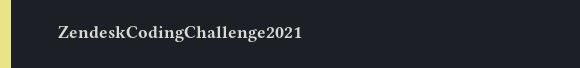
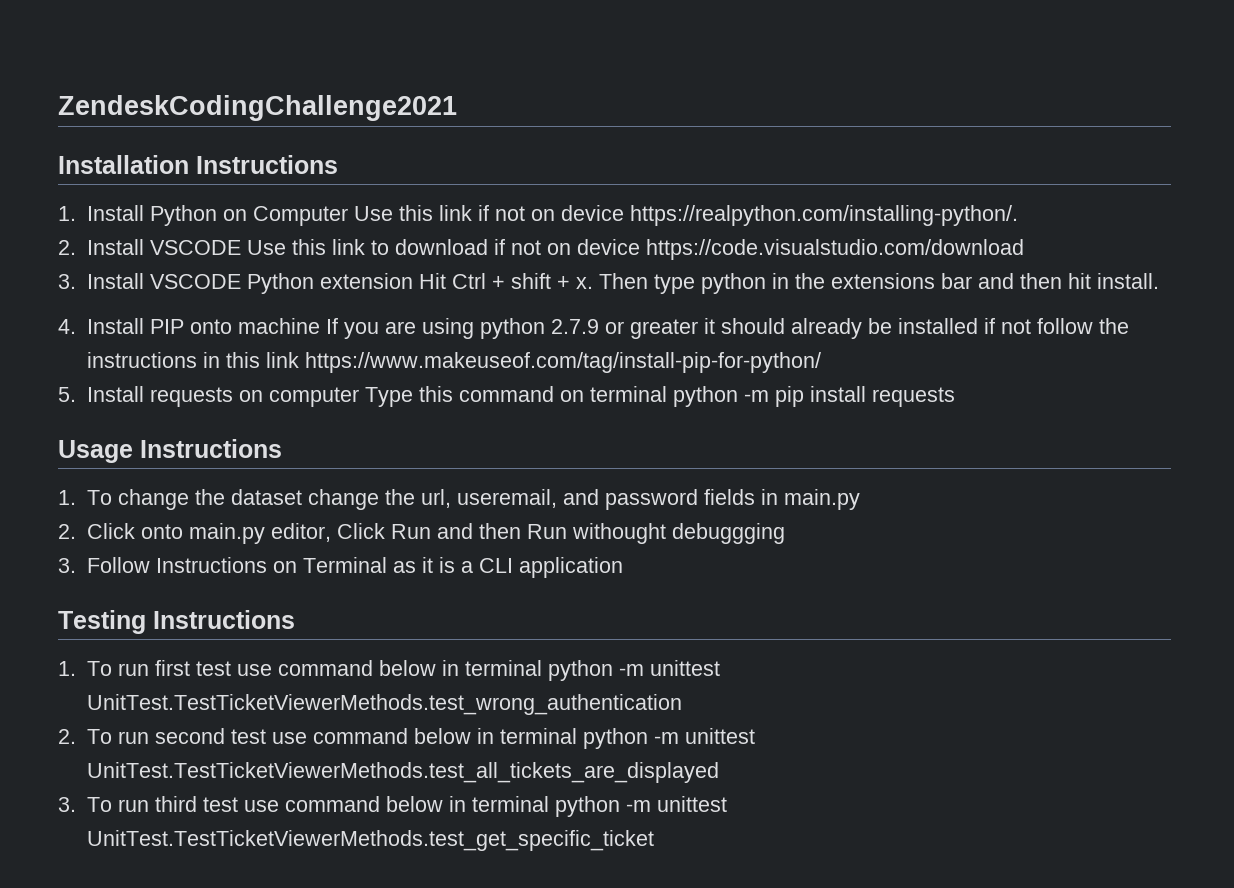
(302, 33) none -> [58,155,338,174] [58,205,1018,226] [58,239,1024,260] [58,273,1159,294] [58,318,1129,339] [86,352,821,373] [58,386,955,407] [58,439,282,463] [58,489,860,510] [58,523,785,544] [58,557,623,578] [58,610,295,634] [58,660,720,681] [86,694,682,715] [58,728,755,749] [86,762,719,783] [58,796,727,817] [86,830,654,851] // Installation Instructions // 1. Install Python on Computer Use this link if not on device https://realpython.com/installing-python/. // 2. Install VSCODE Use this link to download if not on device https://code.visualstudio.com/download // 3. Install VSCODE Python extension Hit Ctrl + shift + x. Then type python in the extensions bar and then hit install. // 4. Install PIP onto machine If you are using python 2.7.9 or greater it should already be installed if not follow the instructions in this link https://www.makeuseof.com/tag/install-pip-for-python/ // 5. Install requests on computer Type this command on terminal python -m pip install requests // Usage Instructions // 1. To change the dataset change the url, useremail, and password fields in main.py // 2. Click onto main.py editor, Click Run and then Run withought debuggging // 3. Follow Instructions on Terminal as it is a CLI application // Testing Instructions // 1. To run first test use command below in terminal python -m unittest UnitTest.TestTicketViewerMethods.test_wrong_authentication // 2. To run second test use command below in terminal python -m unittest UnitTest.TestTicketViewerMethods.test_all_tickets_are_displayed // 3. To run third test use command below in terminal python -m unittest UnitTest.TestTicketViewerMethods.test_get_specific_ticket

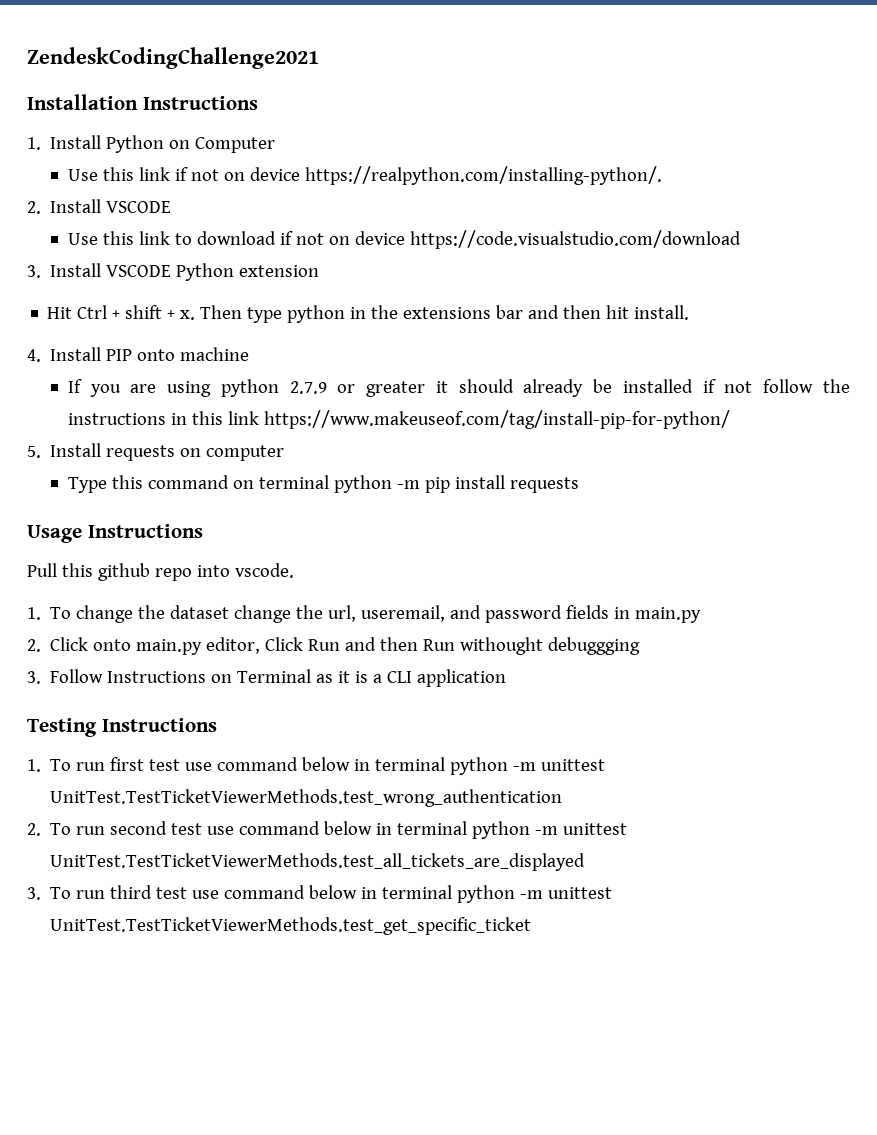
(348, 216) none -> (276, 145) //
(241, 247) none -> (172, 207) //
(413, 281) none -> (320, 271) //
(320, 326) none -> (250, 354) //
(359, 397) none -> (285, 453) //
(282, 448) none -> [27,563,294,581] // Pull this github repo into vscode.

